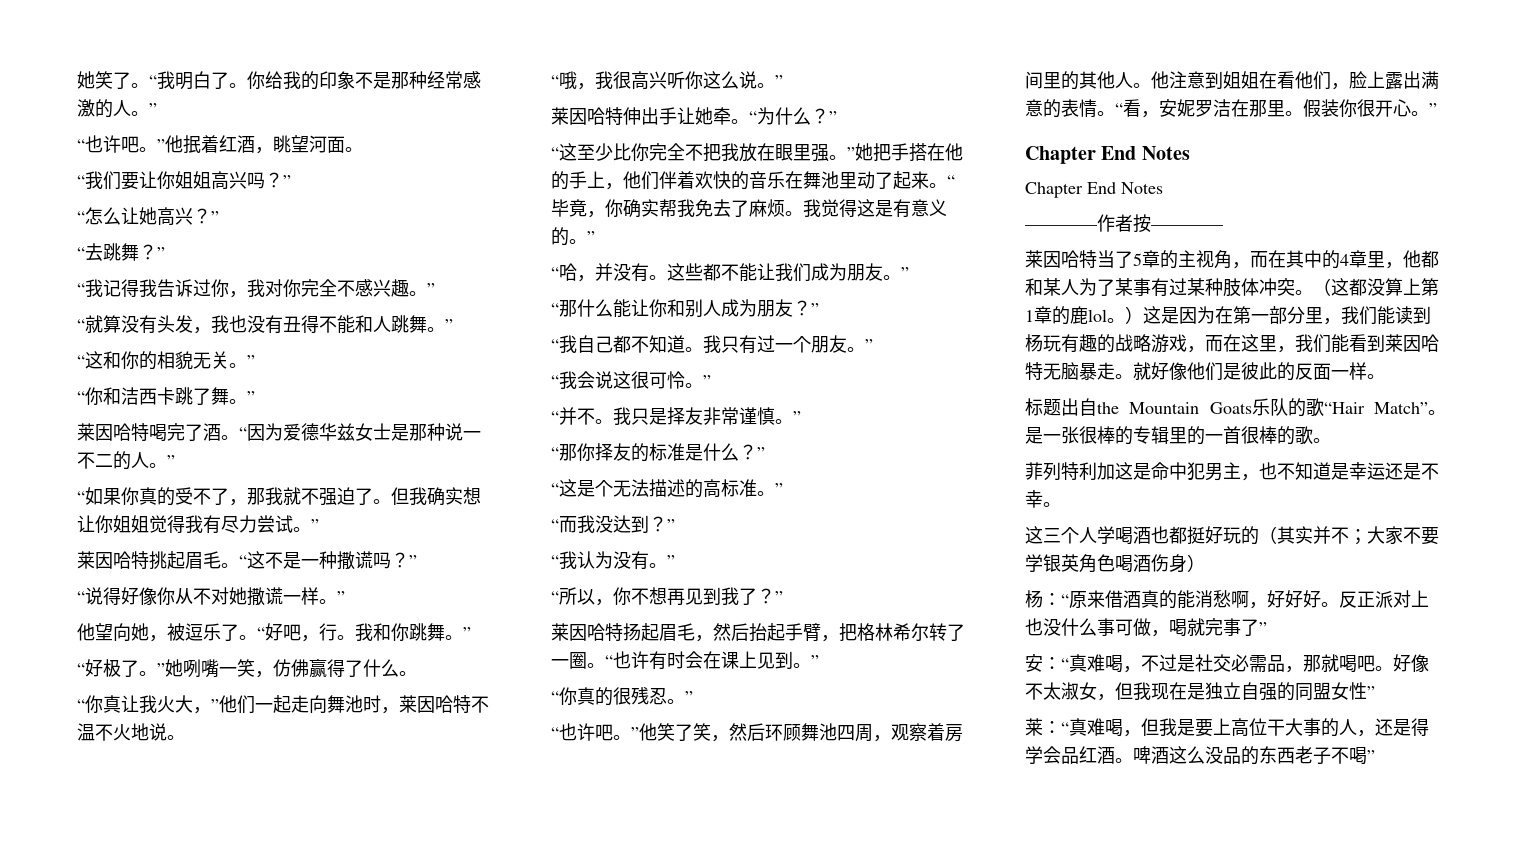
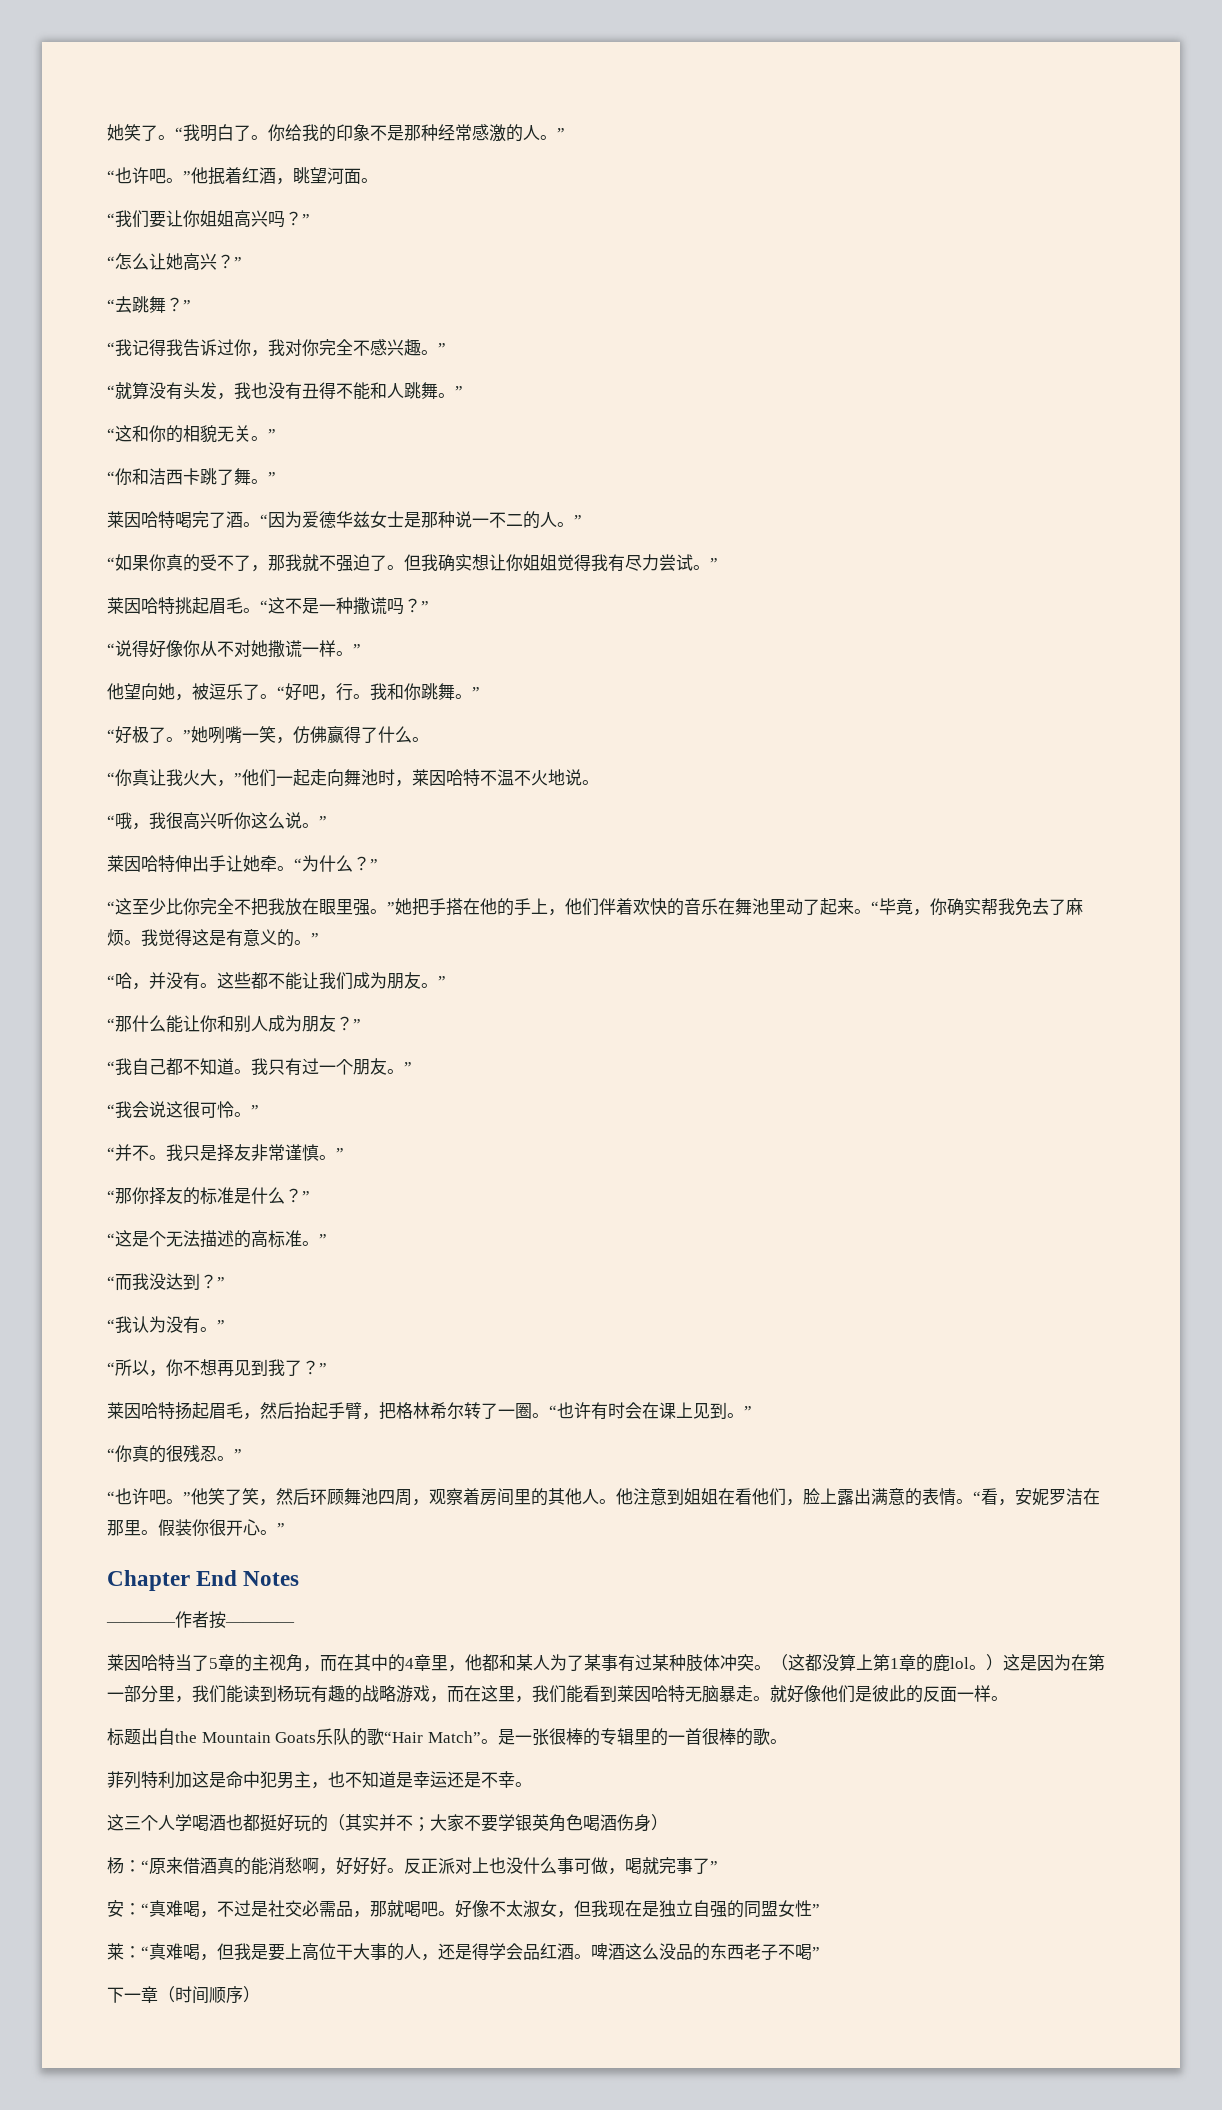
[1025,182,1163,198] // Chapter End Notes -> (300, 1578) none
(1375, 756) none -> [107,1986,260,2004] // 下一章（时间顺序）

